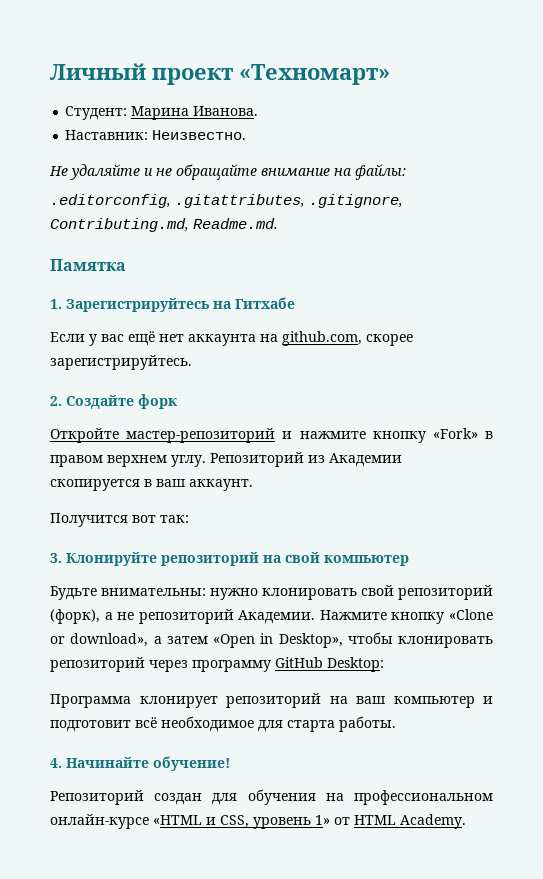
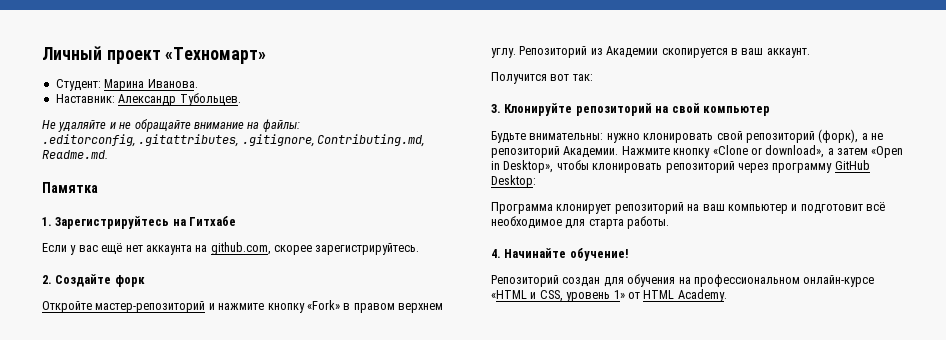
[152,130,247,140] Неизвестно. -> [118,93,241,106] Александр Тубольцев.

